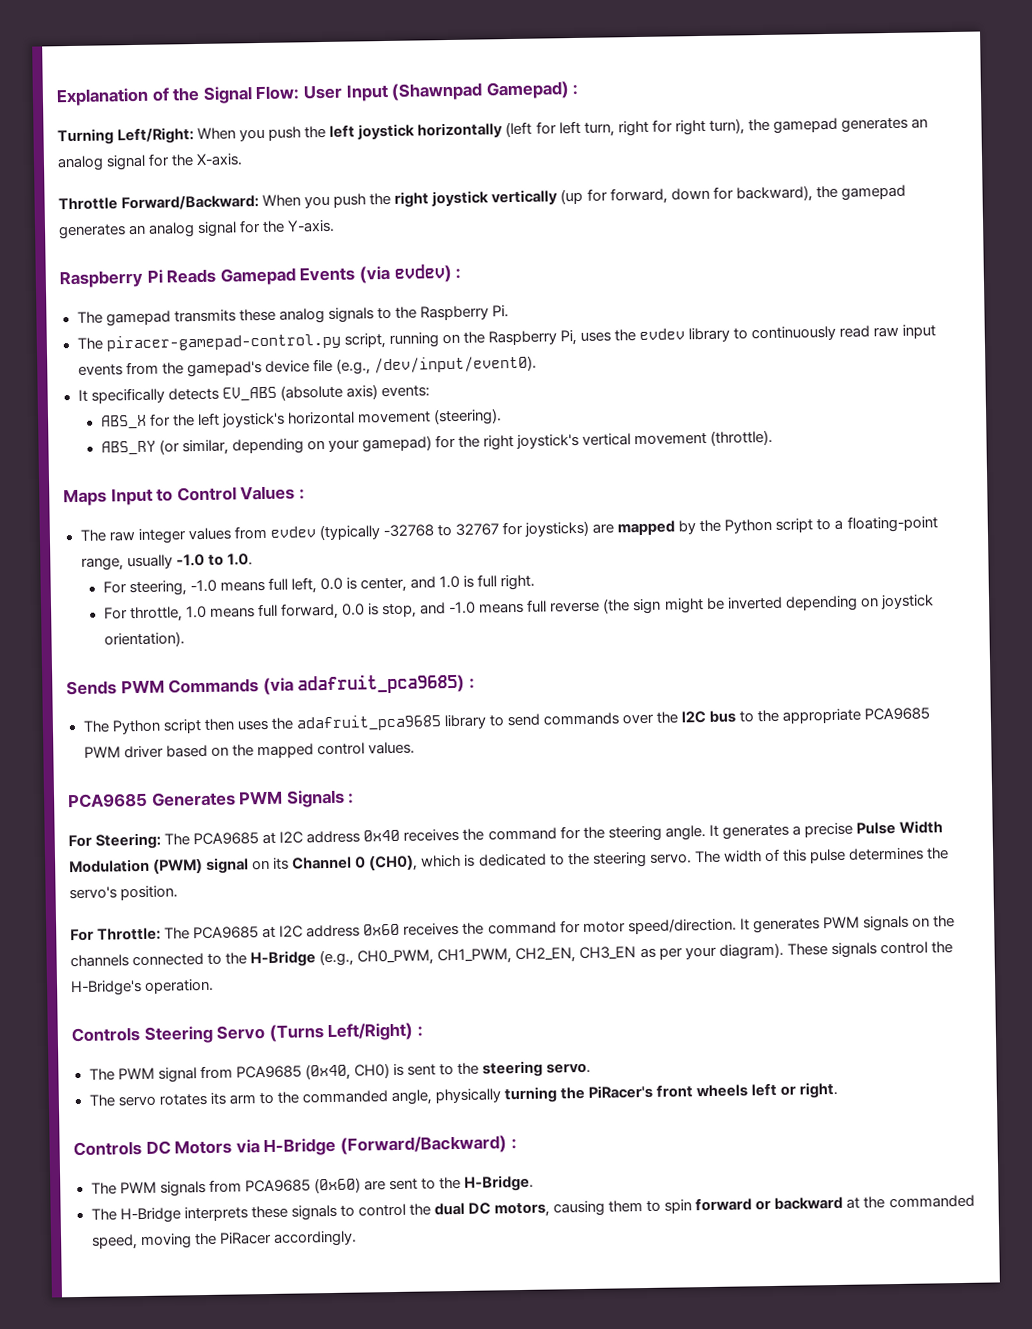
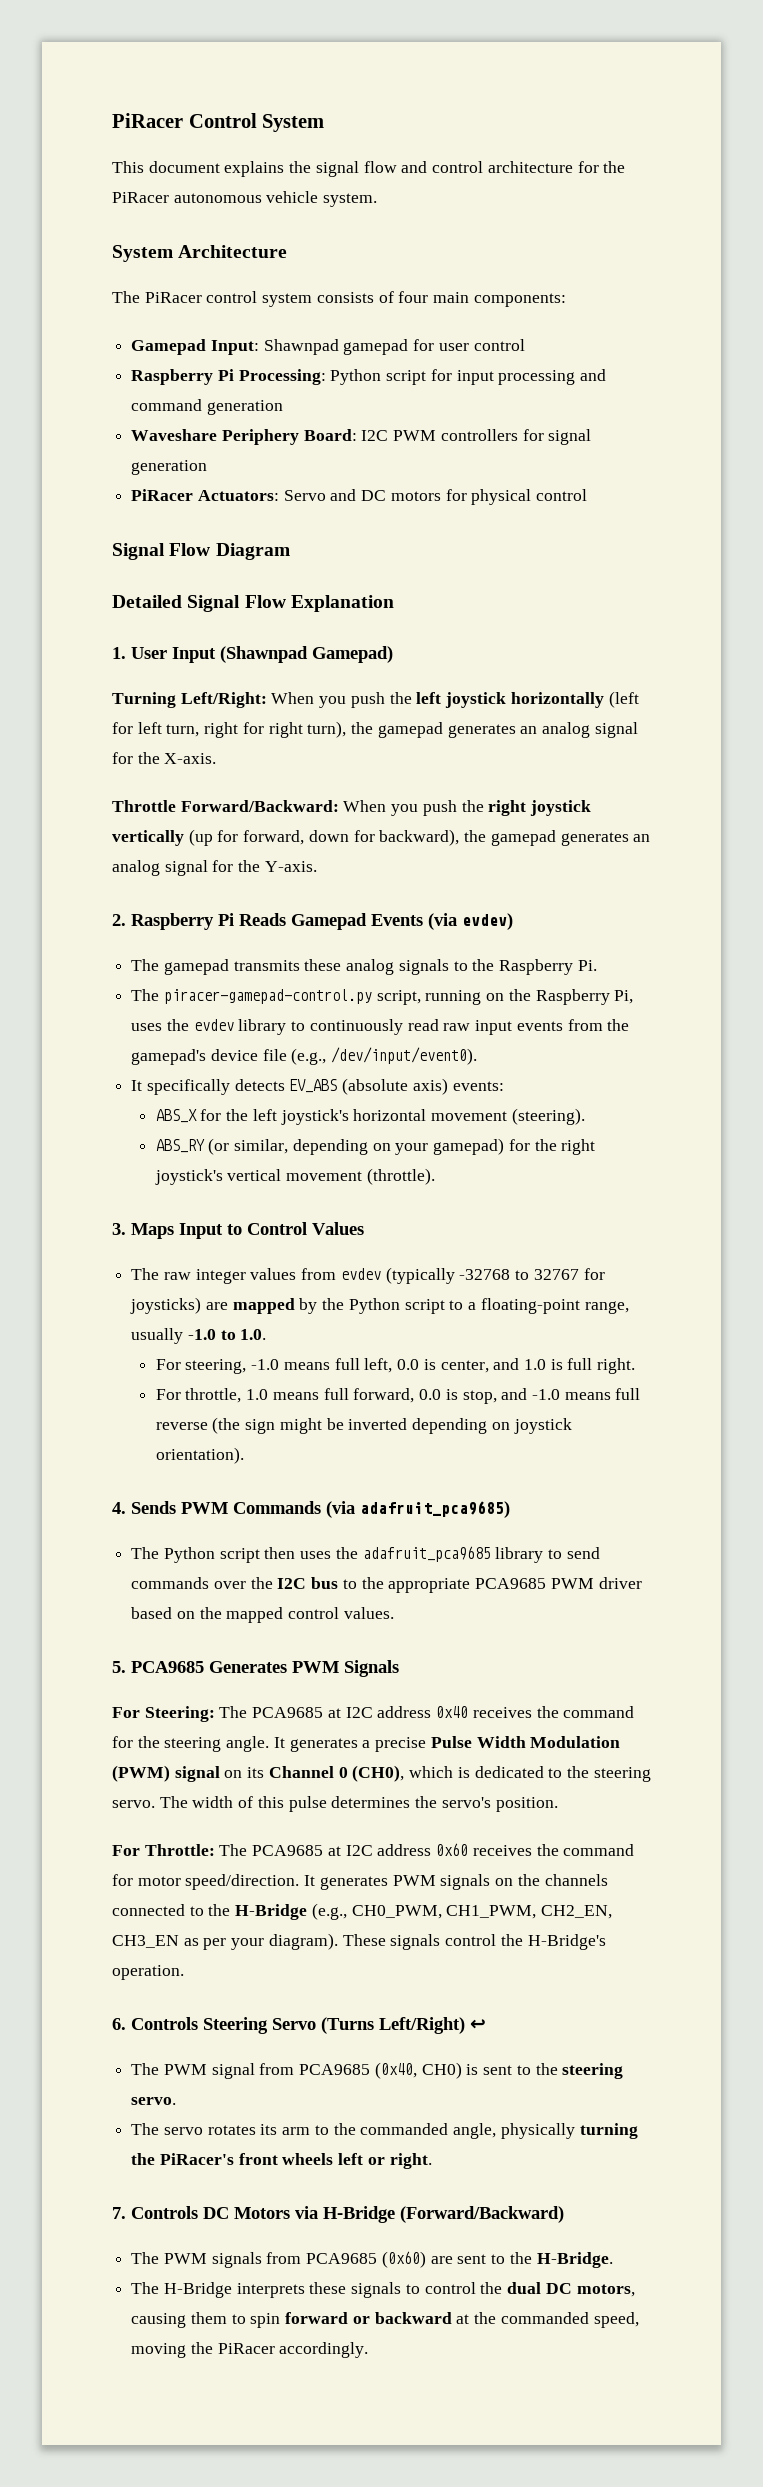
[56,85,300,107] Explanation of the Signal Flow: -> [112,113,325,132] [112,161,626,177] [112,191,378,207] [112,245,288,262] [112,291,566,307] [131,339,525,355] [131,369,607,385] [131,399,283,415] [131,429,592,445] [131,460,208,475] [131,489,588,505] [112,543,290,560] [112,595,394,612] [112,647,126,659] PiRacer Control System // This document explains the signal flow and control architecture for the PiRacer autonomous vehicle system. // System Architecture // The PiRacer control system consists of four main components: // Gamepad Input: Shawnpad gamepad for user control // Raspberry Pi Processing: Python script for input processing and command generation // Waveshare Periphery Board: I2C PWM controllers for signal generation // PiRacer Actuators: Servo and DC motors for physical control // Signal Flow Diagram // Detailed Signal Flow Explanation // 1.
[572,84,579,96] : -> (393, 654) none
(336, 226) none -> [112,914,126,926] 2.
[455,268,462,279] : -> (513, 921) none
(774, 437) none -> [112,1223,126,1235] 3.
[298,489,305,500] : -> (364, 1228) none
(185, 639) none -> [112,1502,126,1514] 4.
[468,678,475,689] : -> (510, 1509) none
(415, 748) none -> [112,1661,126,1673] 5.
[348,793,355,804] : -> (399, 1668) none
(215, 986) none -> [112,2018,126,2030] 6.
[416,1026,423,1037] : -> [470,2019,486,2030] ↩
(839, 1090) none -> [112,2207,126,2219] 7.
[510,1139,517,1150] : -> (564, 2214) none

